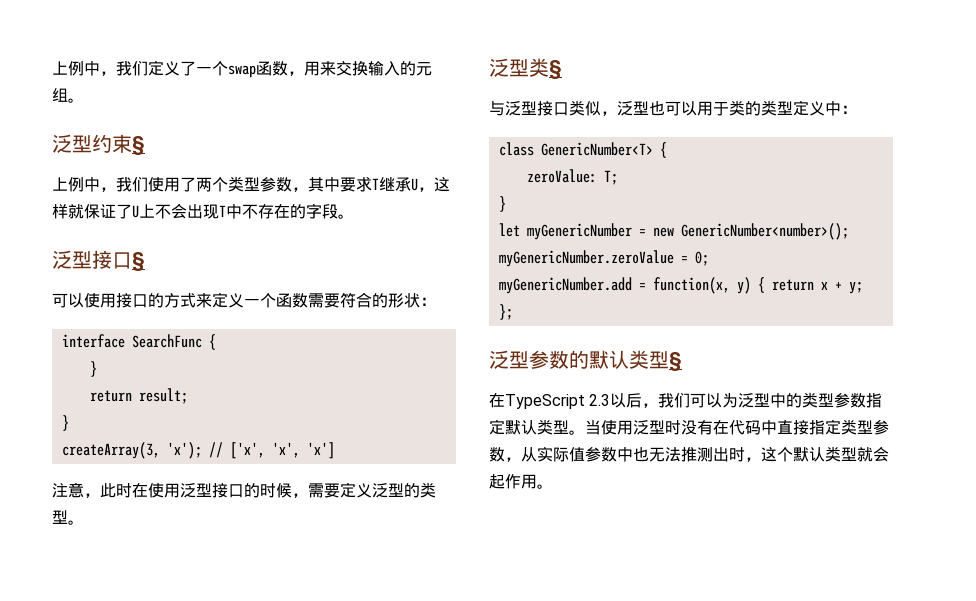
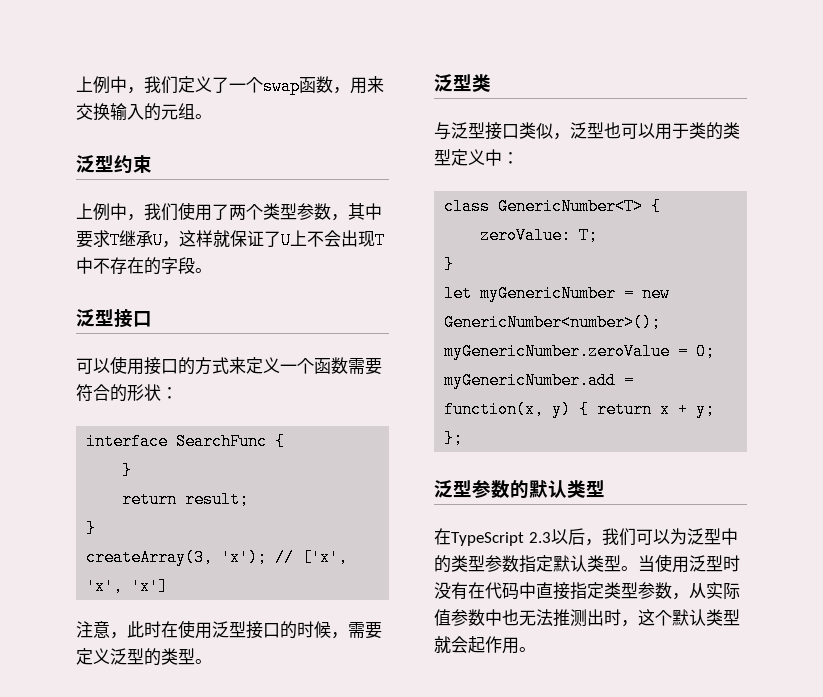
[132,136,145,155] § -> (152, 164) none
[132,252,145,271] § -> (152, 319) none
[549,60,562,79] § -> (491, 83) none
[669,352,682,371] § -> (605, 489) none

